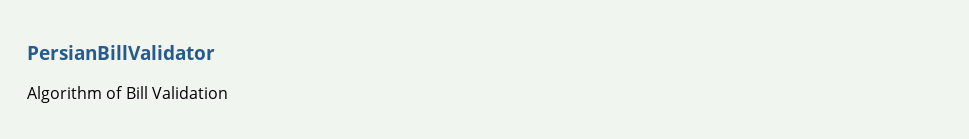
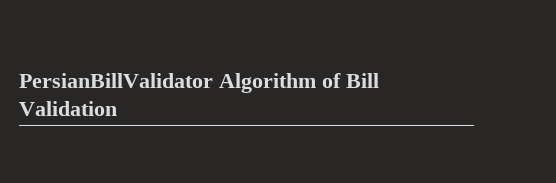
(215, 52) // -> (213, 80) none

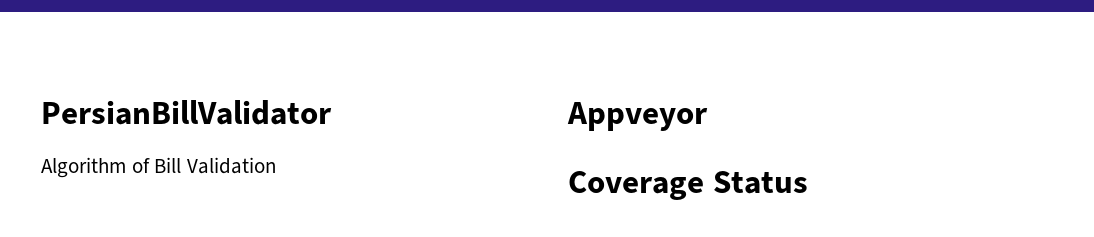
(213, 80) none -> (332, 112) //
(117, 108) none -> [567,102,708,131] [568,171,808,200] // Appveyor // Coverage Status

